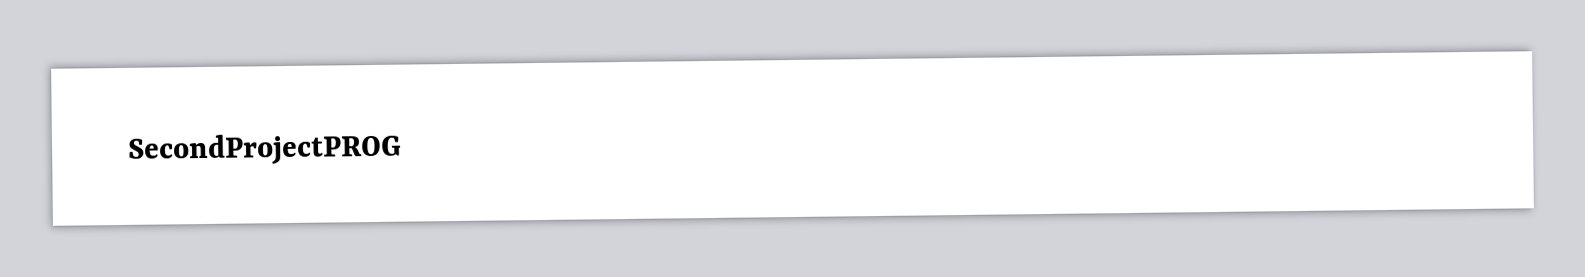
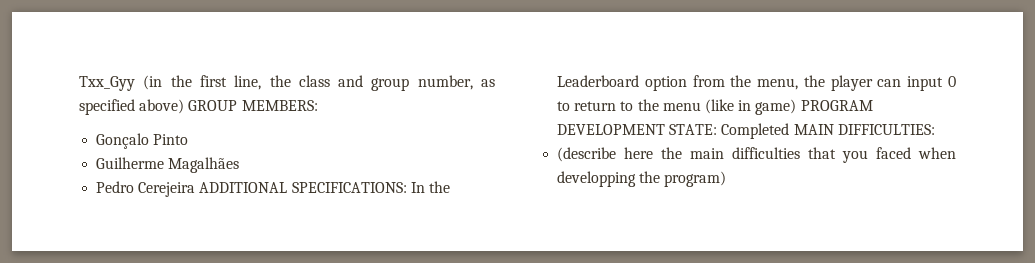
[127,132,402,166] SecondProjectPROG -> [79,75,496,91] [79,99,318,115] [96,133,189,149] [96,157,240,173] [96,181,450,197] [557,75,956,91] [557,99,873,115] [557,123,935,139] [557,147,956,163] [557,171,727,187] Txx_Gyy (in the first line, the class and group number, as specified above) GROUP MEMBERS: // Gonçalo Pinto // Guilherme Magalhães // Pedro Cerejeira ADDITIONAL SPECIFICATIONS: In the Leaderboard option from the menu, the player can input 0 to return to the menu (like in game) PROGRAM DEVELOPMENT STATE: Completed MAIN DIFFICULTIES: // (describe here the main difficulties that you faced when developping the program)

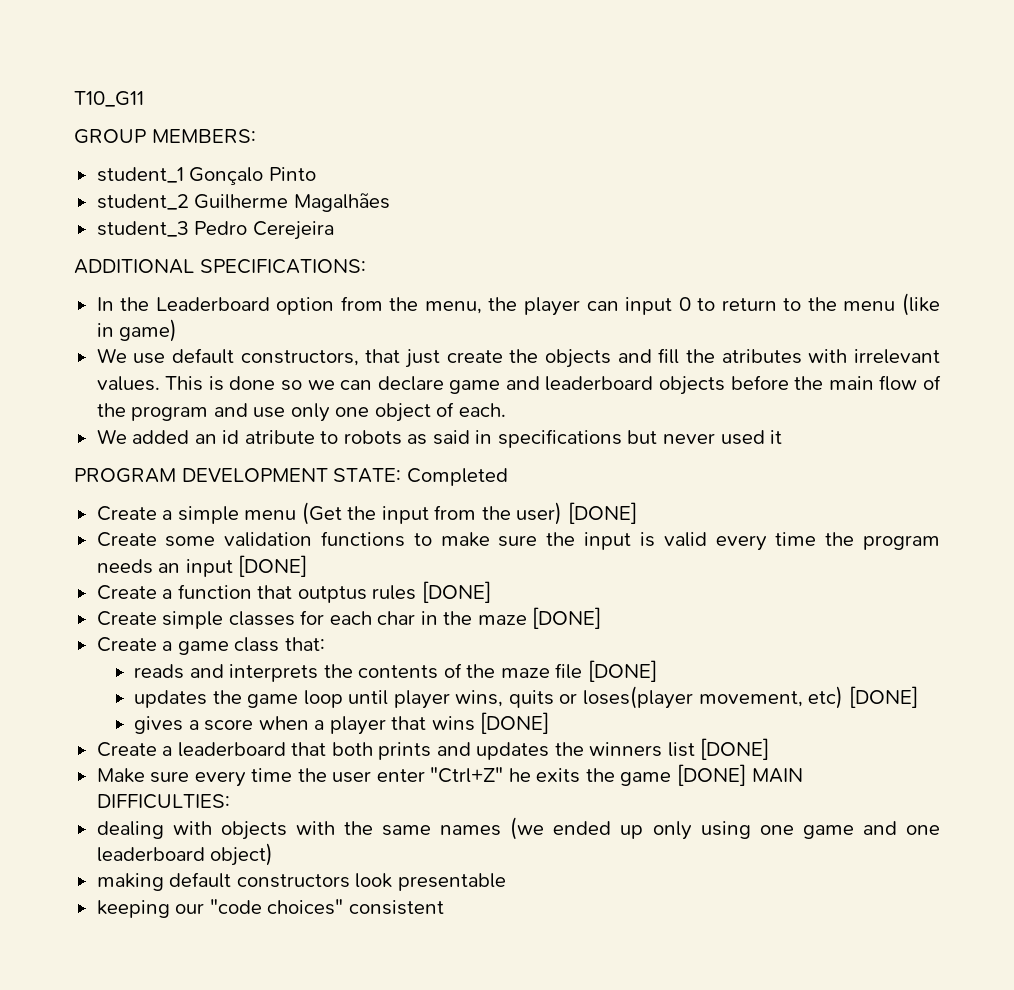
[79,75,496,91] [79,99,185,115] Txx_Gyy (in the first line, the class and group number, as specified above) -> [74,91,144,107] T10_G11 //
(318, 105) none -> [96,167,184,183] student_1
(189, 139) none -> [96,194,189,210] student_2
(240, 165) none -> [96,221,189,237] student_3
(196, 189) none -> (334, 230) //
(407, 187) none -> (366, 266) //
[800,100,873,111] [557,123,935,139] [557,147,956,163] [557,171,727,187] PROGRAM DEVELOPMENT STATE: Completed MAIN DIFFICULTIES: // (describe here the main difficulties that you faced when developping the program) -> [96,348,940,368] [96,375,942,395] [96,402,506,422] [96,429,783,448] [74,468,508,486] [96,502,637,525] [96,531,941,551] [96,555,308,577] [96,581,491,603] [96,607,602,629] [96,637,325,655] [134,660,657,682] [134,686,918,709] [134,712,550,735] [96,738,770,760] [96,764,803,787] [96,794,230,809] [96,817,941,840] [96,843,274,866] [96,872,506,891] [96,899,444,918] // We use default constructors, that just create the objects and fill the atributes with irrelevant values. This is done so we can declare game and leaderboard objects before the main flow of the program and use only one object of each. // We added an id atribute to robots as said in specifications but never used it // PROGRAM DEVELOPMENT STATE: Completed // Create a simple menu (Get the input from the user) [DONE] // Create some validation functions to make sure the input is valid every time the program needs an input [DONE] // Create a function that outptus rules [DONE] // Create simple classes for each char in the maze [DONE] // Create a game class that: // reads and interprets the contents of the maze file [DONE] // updates the game loop until player wins, quits or loses(player movement, etc) [DONE] // gives a score when a player that wins [DONE] // Create a leaderboard that both prints and updates the winners list [DONE] // Make sure every time the user enter "Ctrl+Z" he exits the game [DONE] MAIN DIFFICULTIES: // dealing with objects with the same names (we ended up only using one game and one leaderboard object) // making default constructors look presentable // keeping our "code choices" consistent

